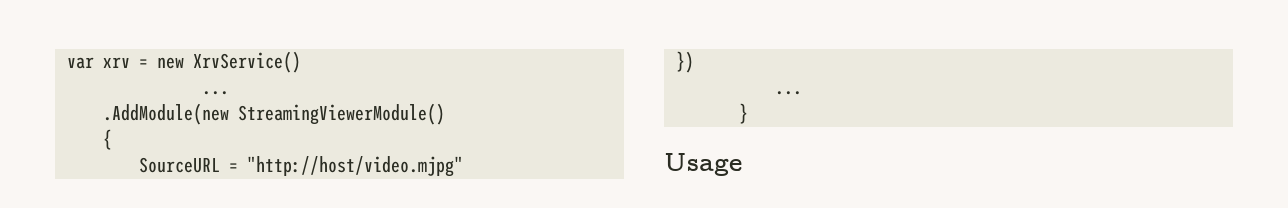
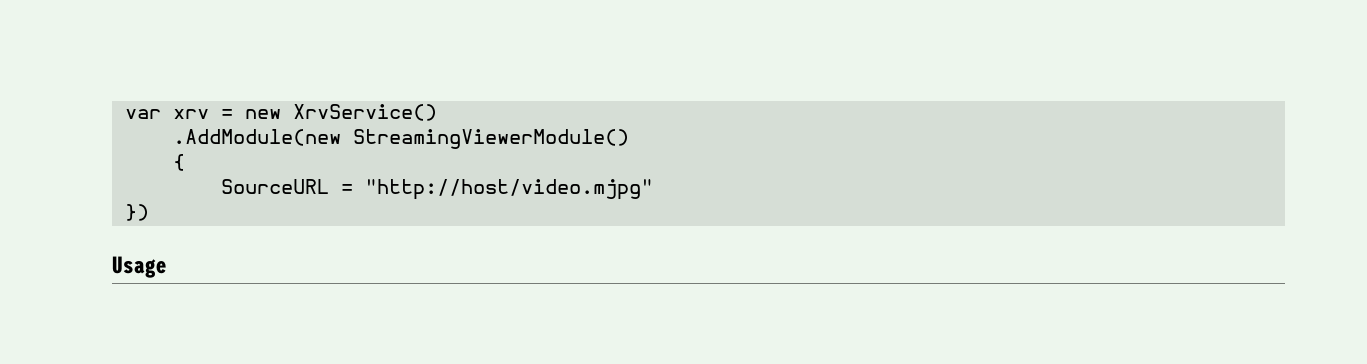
[202,91,230,95] // ... -> (437, 112) none
[775,91,803,95] [739,103,749,124] // ... // } -> (149, 212) none

